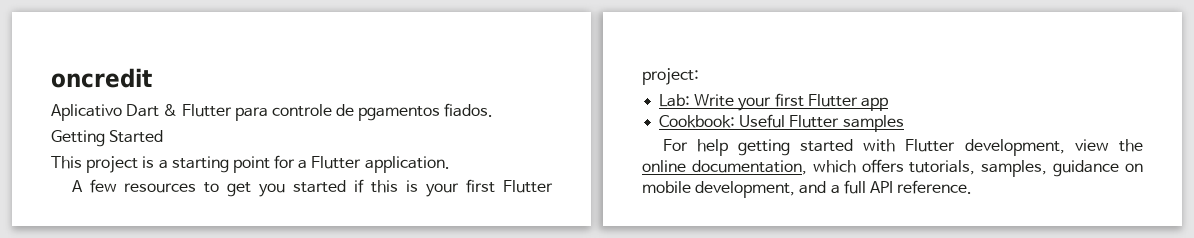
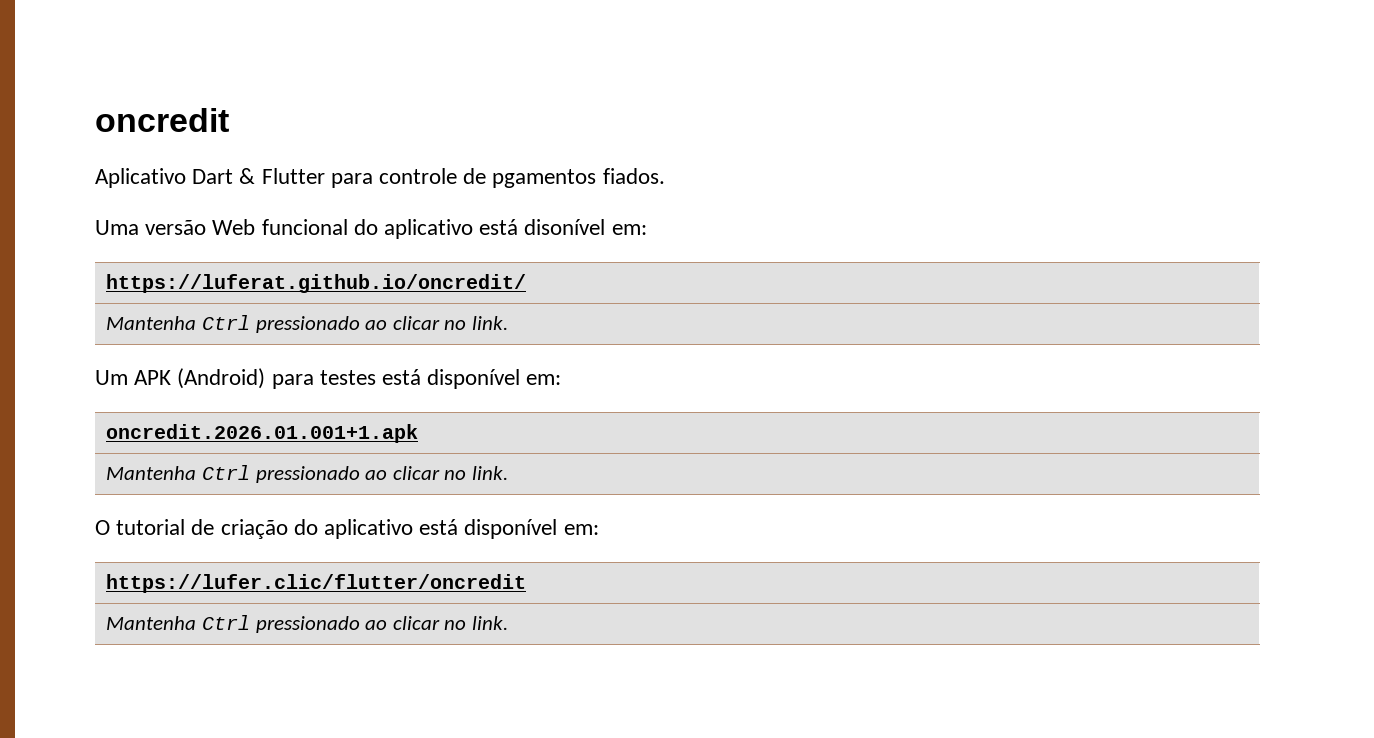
[51,130,164,147] [51,155,450,173] [71,179,553,197] [642,68,699,85] [659,93,888,111] [659,114,904,132] [662,139,1143,156] [642,159,1143,177] [642,180,973,198] Getting Started // This project is a starting point for a Flutter application. // A few resources to get you started if this is your first Flutter project: // Lab: Write your first Flutter app // Cookbook: Useful Flutter samples // For help getting started with Flutter development, view the online documentation, which offers tutorials, samples, guidance on mobile development, and a full API reference. -> [95,219,647,239] [106,274,527,293] [106,315,508,333] [95,368,562,389] [106,424,419,443] [106,465,508,483] [95,519,599,539] [106,574,527,593] [106,615,508,633] Uma versão Web funcional do aplicativo está disonível em: // https://luferat.github.io/oncredit/ // Mantenha Ctrl pressionado ao clicar no link. // Um APK (Android) para testes está disponível em: // oncredit.2026.01.001+1.apk // Mantenha Ctrl pressionado ao clicar no link. // O tutorial de criação do aplicativo está disponível em: // https://lufer.clic/flutter/oncredit // Mantenha Ctrl pressionado ao clicar no link.

